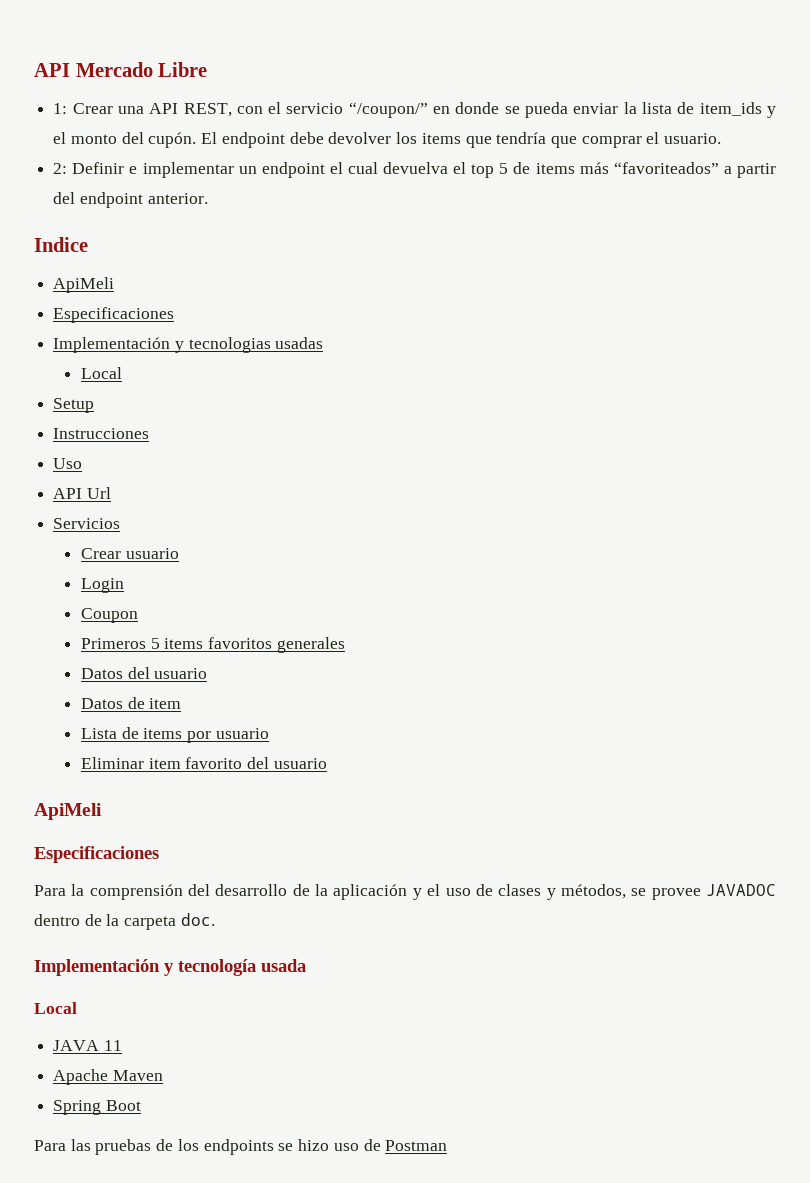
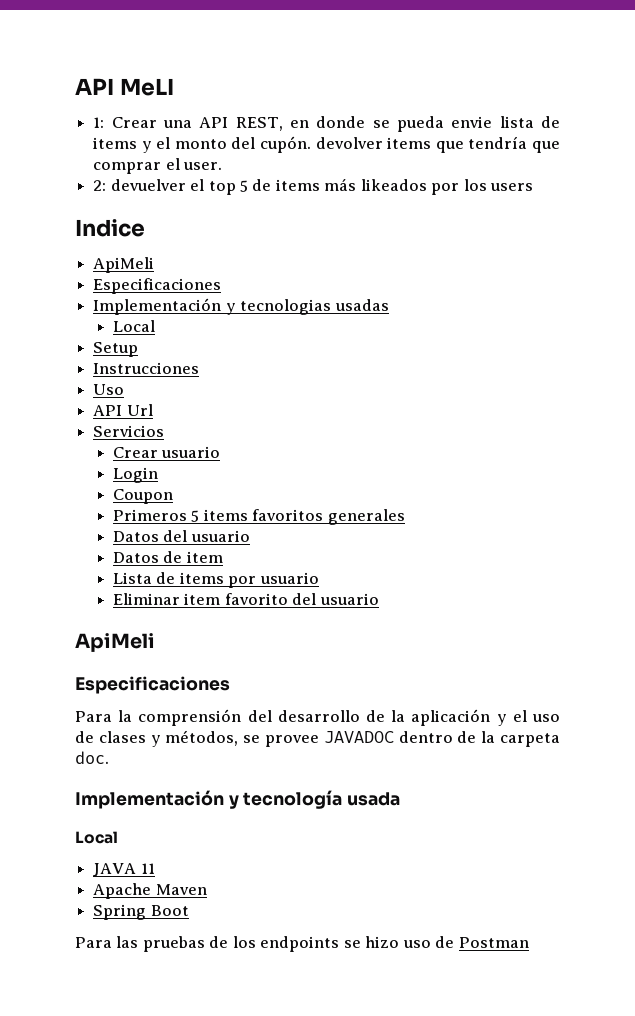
[34,62,208,77] API Mercado Libre -> [75,78,174,96] API MeLI
[236,102,428,118] con el servicio “/coupon/” -> (283, 124) none
[573,102,637,114] enviar la -> [451,116,493,128] envie
[699,102,762,116] item_ids -> [93,137,138,149] items
[201,132,418,148] El endpoint debe devolver los -> [315,137,383,149] devolver
[664,133,722,144] usuario. -> [183,162,223,170] user.
[72,162,449,178] Definir e implementar un endpoint el cual devuelva -> [110,179,186,191] devuelver
[613,162,777,178] [53,192,208,208] “favoriteados” a partir del endpoint anterior. -> [360,179,534,195] likeados por los users

